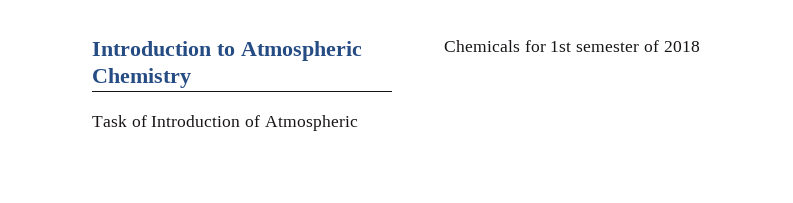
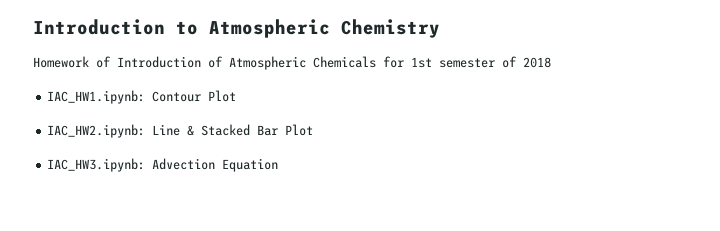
[92,115,127,127] Task -> [33,56,89,68] Homework
(700, 46) none -> [47,90,237,104] [47,124,314,138] [47,158,279,172] // IAC_HW1.ipynb: Contour Plot // IAC_HW2.ipynb: Line & Stacked Bar Plot // IAC_HW3.ipynb: Advection Equation

